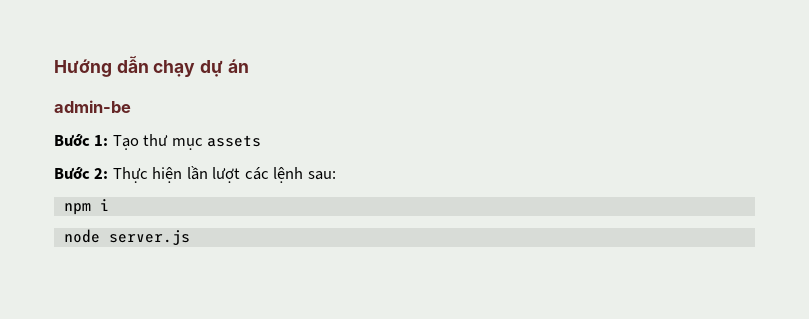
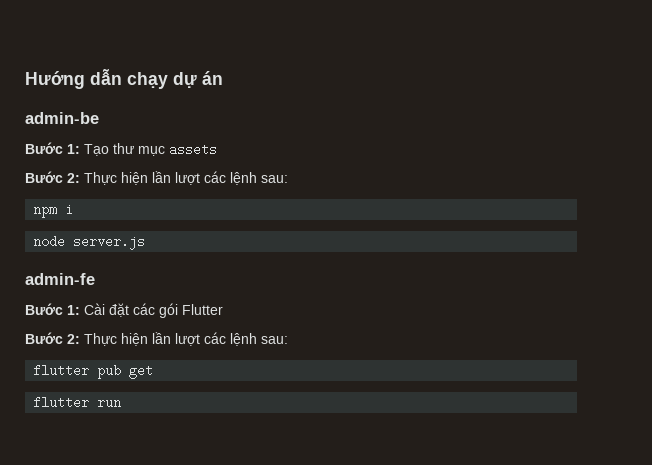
(190, 237) none -> [25,273,95,285] [25,303,223,318] [25,332,288,346] [33,364,154,379] [33,396,122,409] // admin-fe // Bước 1: Cài đặt các gói Flutter // Bước 2: Thực hiện lần lượt các lệnh sau: // flutter pub get // flutter run

